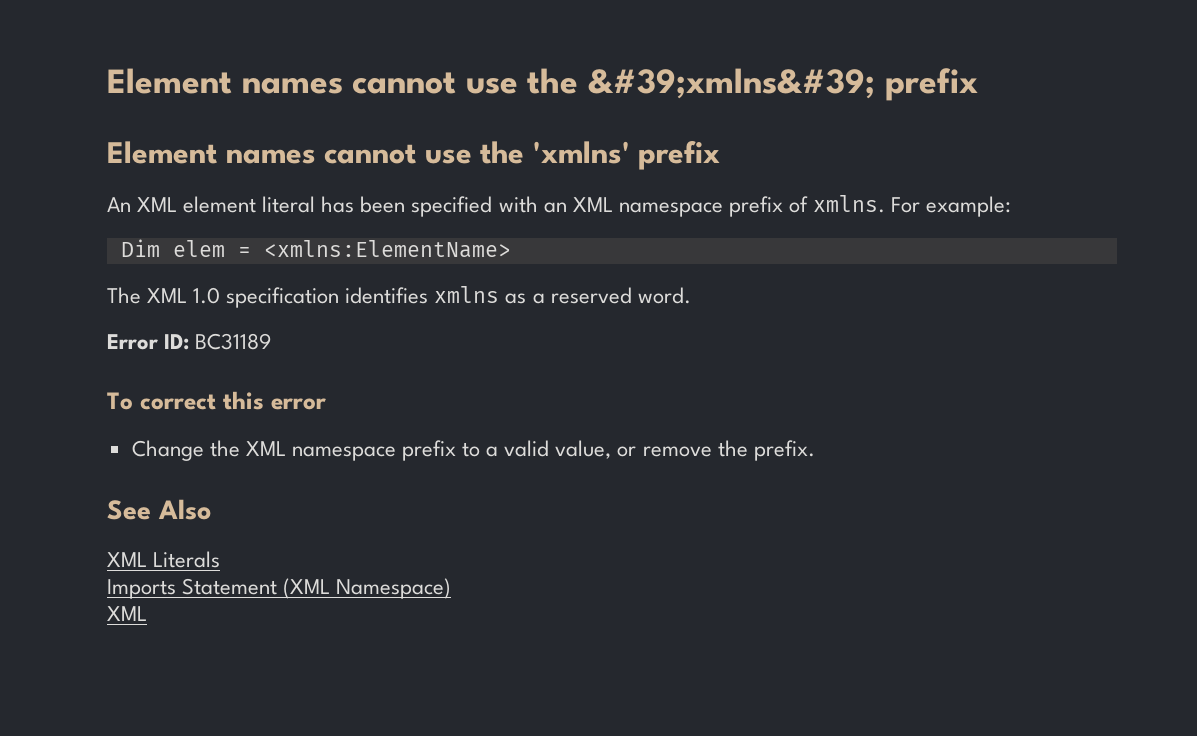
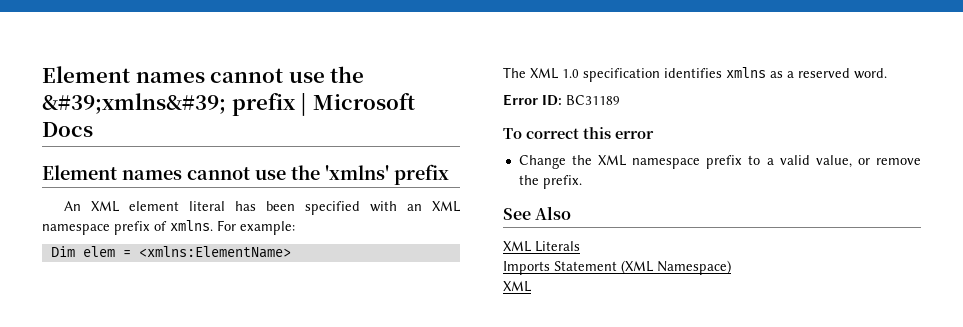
(978, 84) none -> [300,93,415,116] [42,122,93,137] | Microsoft Docs

